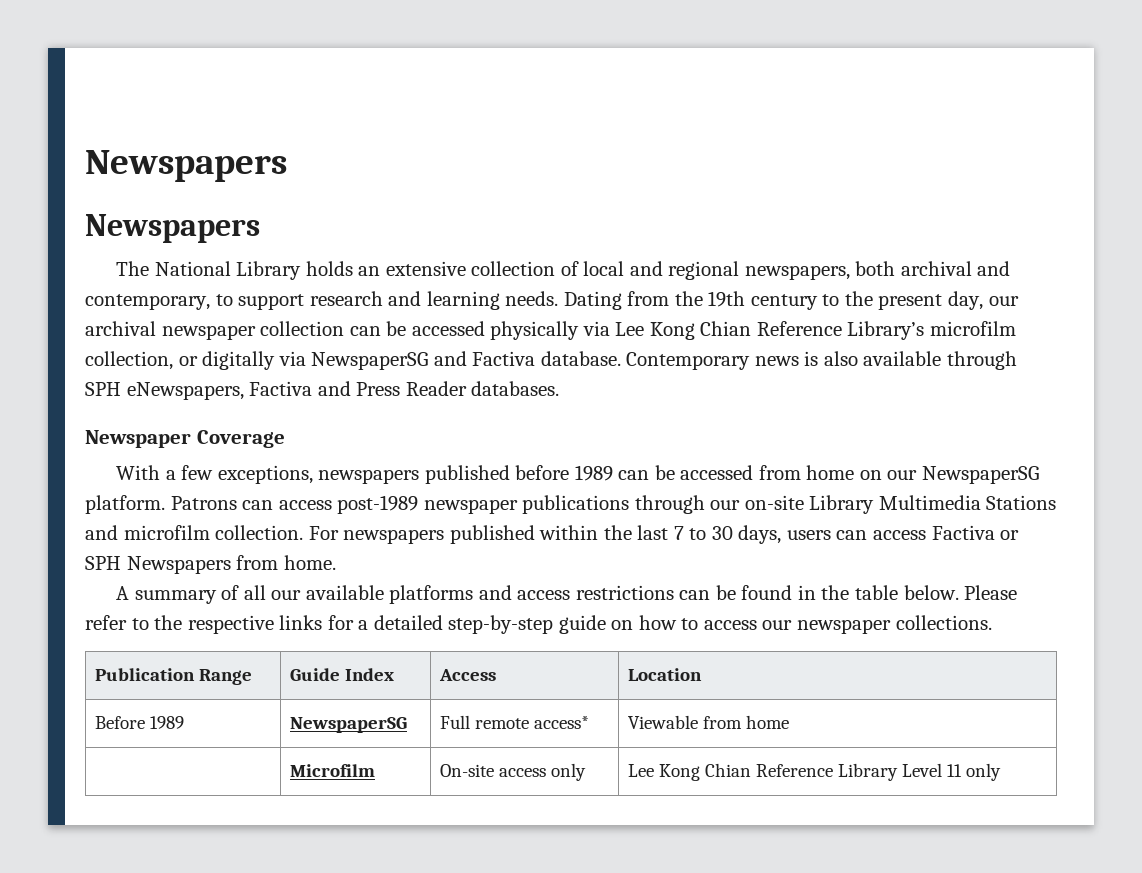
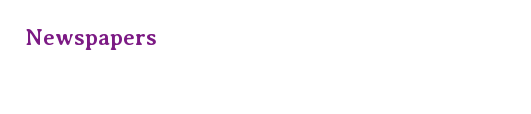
[85,150,287,182] [85,214,260,243] [115,261,1011,280] [85,291,1019,310] [85,321,1016,340] [85,351,1017,370] [85,381,560,400] [85,430,285,448] [115,465,1040,484] [85,495,1057,514] [85,525,1020,544] [85,555,336,574] [115,585,1018,604] [85,615,992,634] [95,668,253,685] [290,668,395,681] [439,669,497,681] [628,668,703,681] [95,716,185,729] [290,717,408,733] [440,715,590,729] [628,715,790,729] [290,764,376,777] [440,763,587,781] [628,763,1002,781] Newspapers // Newspapers // The National Library holds an extensive collection of local and regional newspapers, both archival and contemporary, to support research and learning needs. Dating from the 19th century to the present day, our archival newspaper collection can be accessed physically via Lee Kong Chian Reference Library’s microfilm collection, or digitally via NewspaperSG and Factiva database. Contemporary news is also available through SPH eNewspapers, Factiva and Press Reader databases. // Newspaper Coverage // With a few exceptions, newspapers published before 1989 can be accessed from home on our NewspaperSG platform. Patrons can access post-1989 newspaper publications through our on-site Library Multimedia Stations and microfilm collection. For newspapers published within the last 7 to 30 days, users can access Factiva or SPH Newspapers from home. // A summary of all our available platforms and access restrictions can be found in the table below. Please refer to the respective links for a detailed step-by-step guide on how to access our newspaper collections. // Publication Range | Guide Index | Access | Location // Before 1989 | NewspaperSG | Full remote access* | Viewable from home // | Microfilm | On-site access only | Lee Kong Chian Reference Library Level 11 only -> [25,29,157,50] Newspapers

